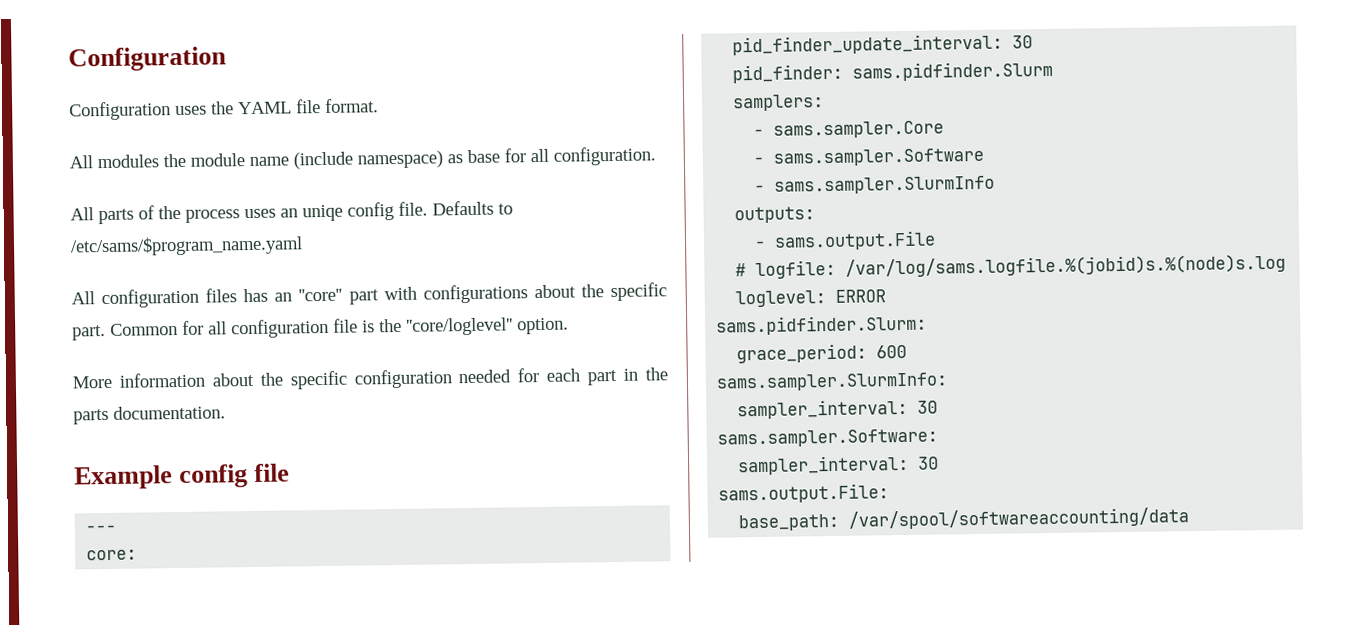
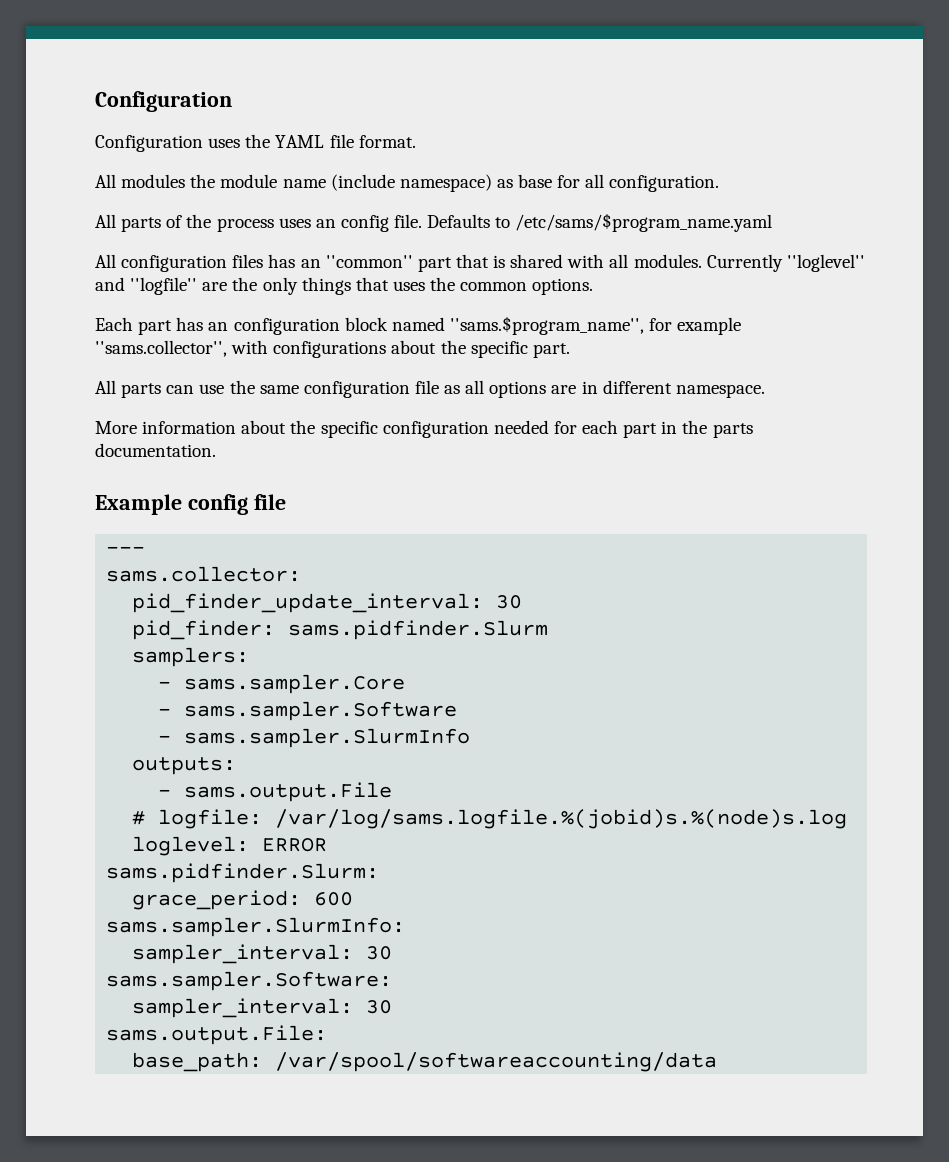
[302,204,343,222] uniqe -> (336, 223) none
[298,288,379,305] ''core'' part -> [325,254,865,272] [95,277,594,295] [95,316,742,335] [95,340,227,357] ''common'' part that is shared with all modules. Currently ''loglevel'' and ''logfile'' are the only things that uses the common options. // Each part has an configuration block named ''sams.$program_name'', for example ''sams.collector'',
[110,317,569,339] Common for all configuration file is the ''core/loglevel'' option. -> [95,380,765,398] // All parts can use the same configuration file as all options are in different namespace.
[86,549,138,561] core: -> [106,566,302,582] sams.collector:

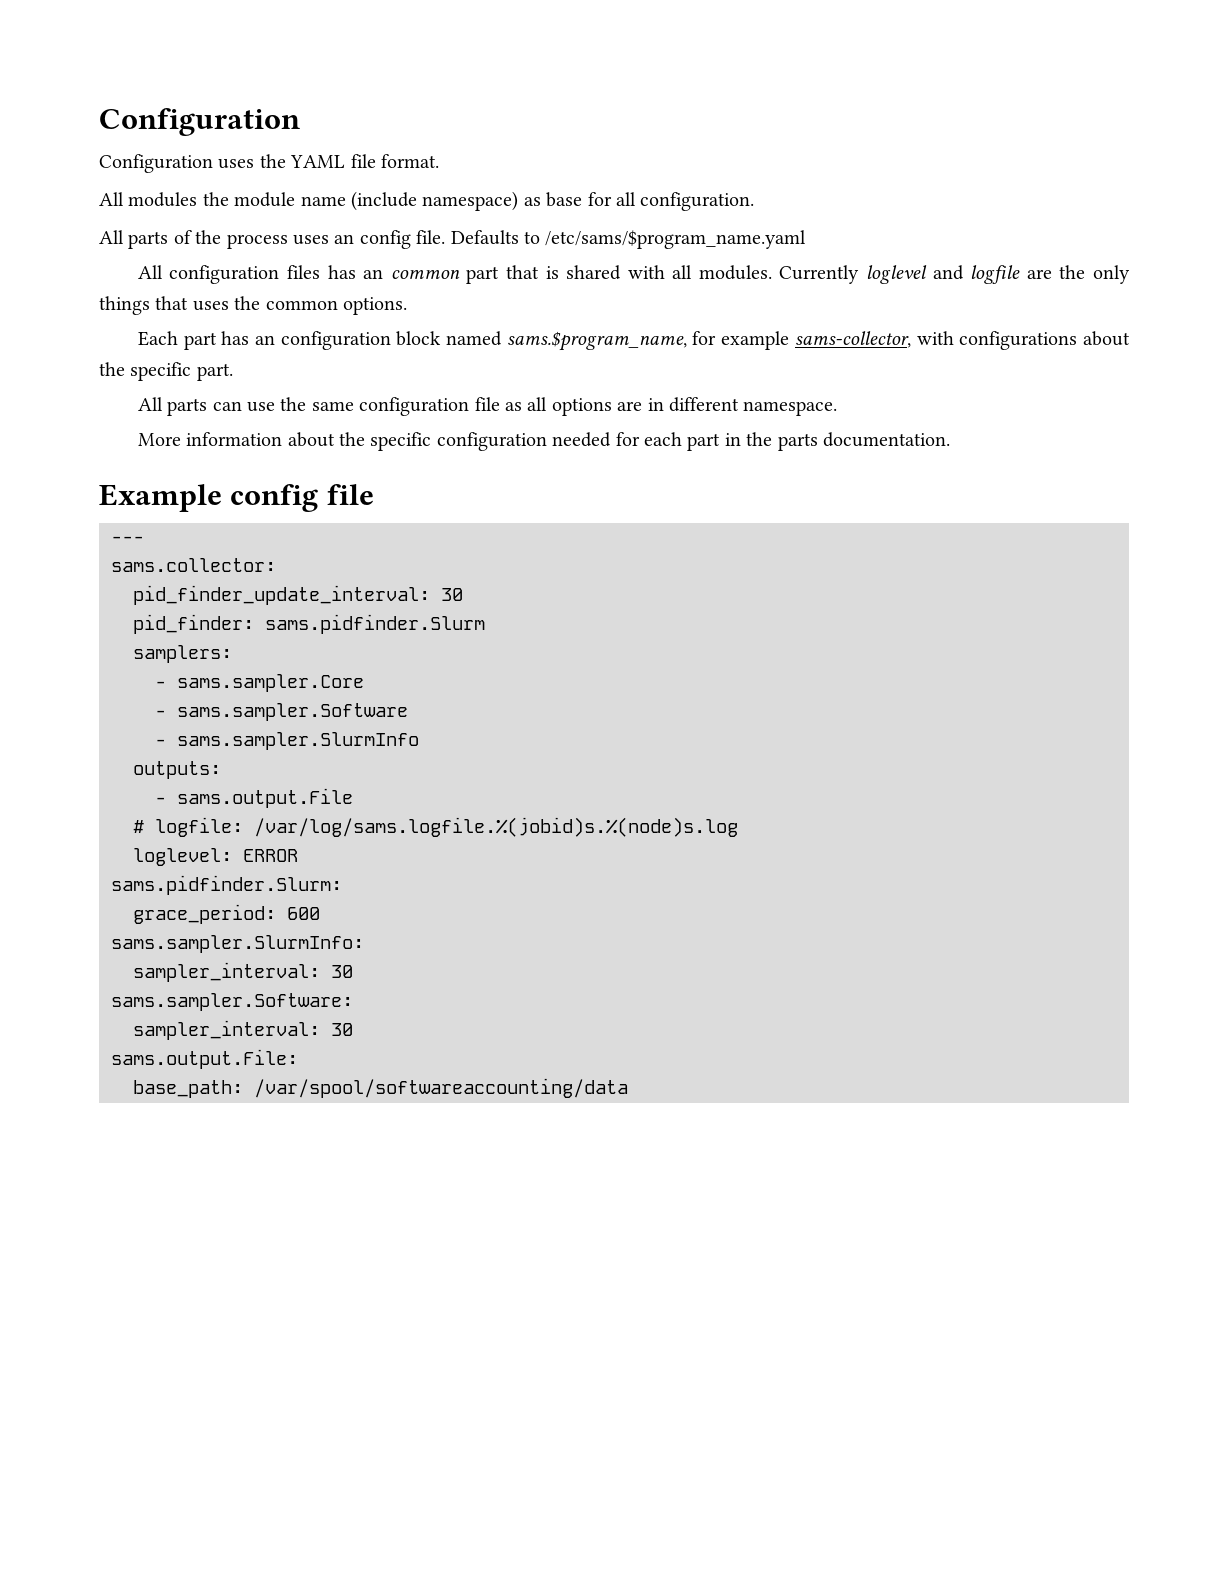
[325,255,413,268] ''common'' -> [390,270,460,279] common
[786,254,865,272] [95,277,198,295] ''loglevel'' and ''logfile'' -> [866,265,1021,284] loglevel and logfile
[449,316,644,335] ''sams.$program_name'', -> [506,331,687,351] sams.$program_name,
[95,340,227,357] ''sams.collector'', -> [794,331,911,348] sams-collector,

